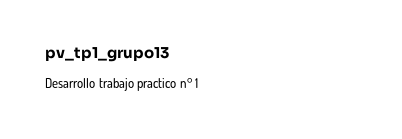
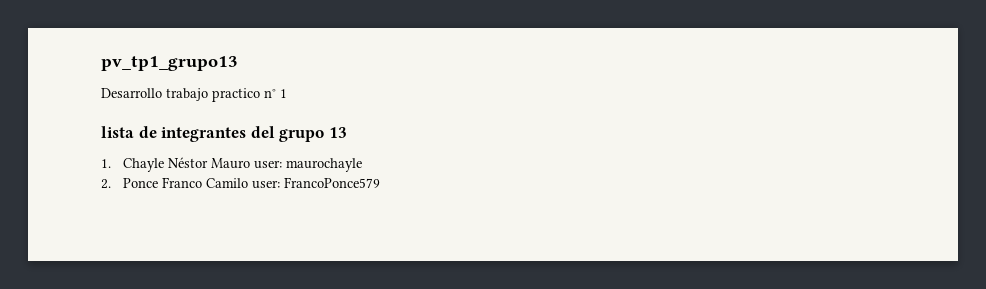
(199, 83) none -> [101,126,347,142] [101,157,363,172] [101,177,381,189] // lista de integrantes del grupo 13 // 1. Chayle Néstor Mauro user: maurochayle // 2. Ponce Franco Camilo user: FrancoPonce579

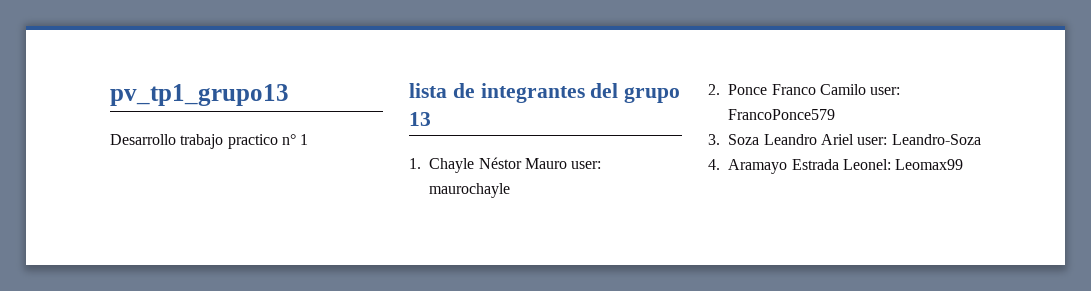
(381, 182) none -> [708,134,981,145] [708,159,964,174] // 3. Soza Leandro Ariel user: Leandro-Soza // 4. Aramayo Estrada Leonel: Leomax99

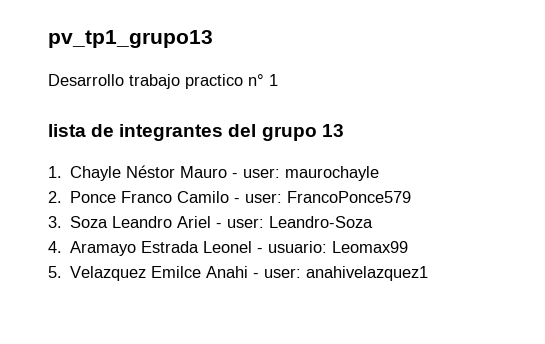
(567, 163) none -> [232,173,239,178] -
(866, 89) none -> [234,198,241,203] -
(854, 139) none -> [216,223,223,228] -
[842,159,964,170] Leonel: Leomax99 -> [203,241,409,253] [48,266,429,281] Leonel - usuario: Leomax99 // 5. Velazquez Emilce Anahi - user: anahivelazquez1

